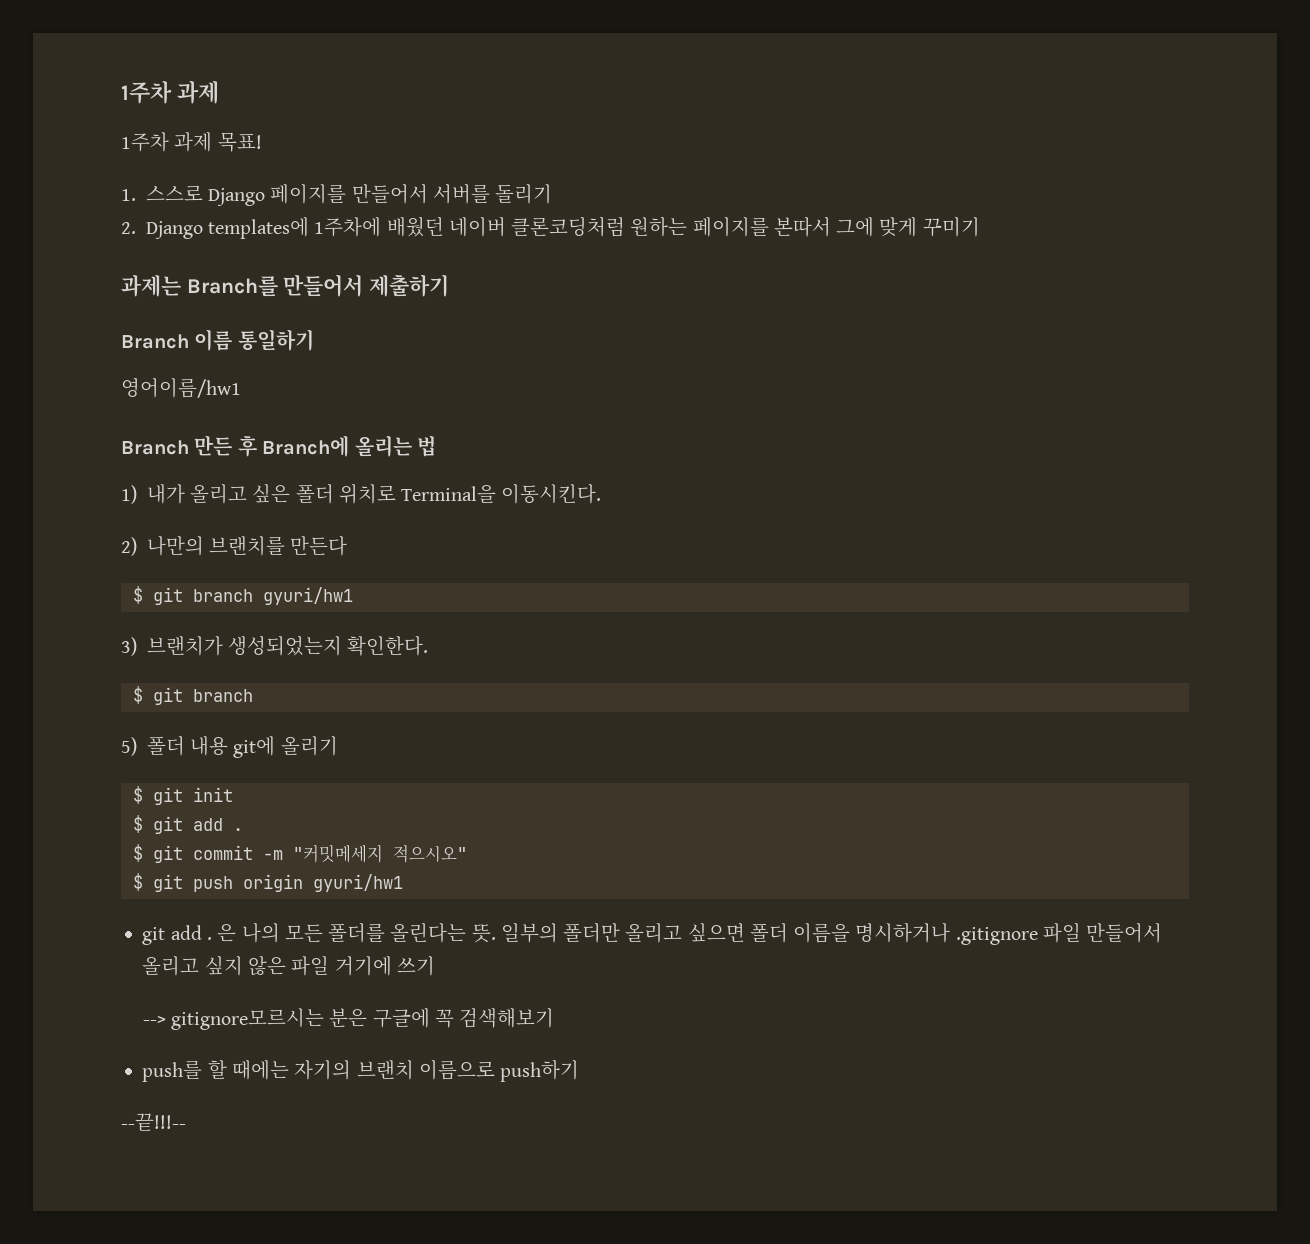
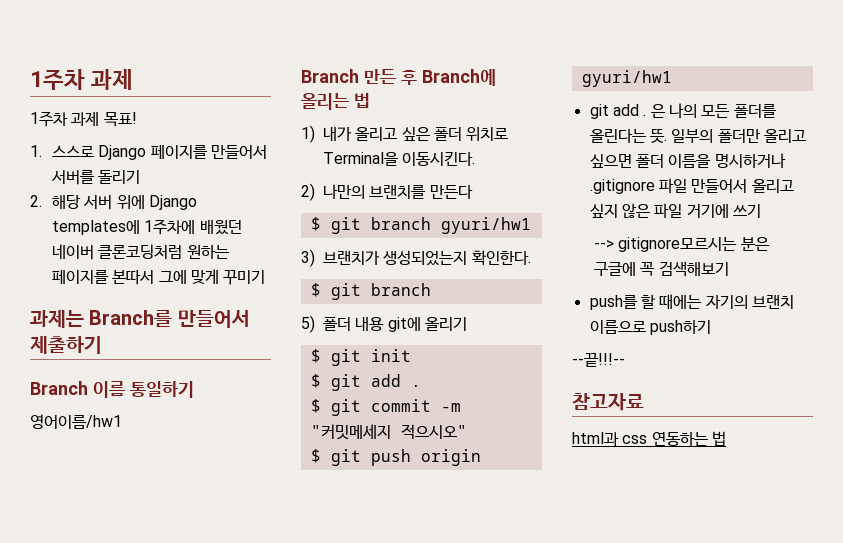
(136, 228) none -> [52,195,145,210] 해당 서버 위에
(186, 1122) none -> [572,393,644,411] [572,431,726,446] // 참고자료 // html과 css 연동하는 법

